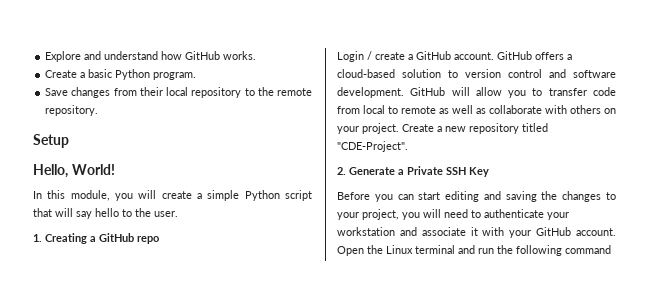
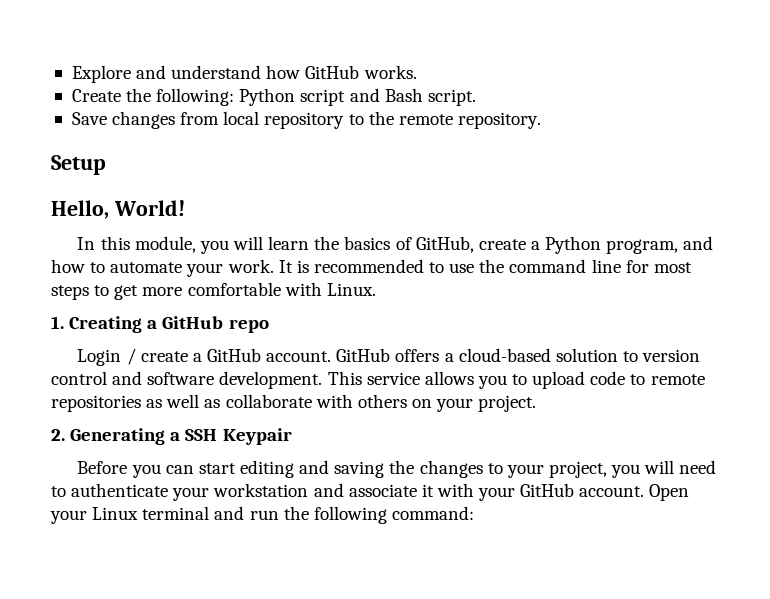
[80,69,197,80] a basic Python program. -> [126,88,476,106] the following: Python script and Bash script.
[139,87,163,96] their -> (220, 118) none
[161,190,312,201] [33,208,178,219] create a simple Python script that will say hello to the user. -> [268,236,714,254] [51,259,692,277] [51,282,376,300] learn the basics of GitHub, create a Python program, and how to automate your work. It is recommended to use the command line for most steps to get more comfortable with Linux.
[410,87,616,98] [337,105,385,114] GitHub will allow you to transfer code from local -> [327,371,626,389] This service allows you to upload code
(436, 110) none -> [51,395,141,412] repositories
[402,123,548,134] [337,141,408,152] [337,166,489,177] Create a new repository titled "CDE-Project". // 2. Generate a Private SSH Key -> [51,428,292,445] // 2. Generating a SSH Keypair
[367,245,383,254] the -> [50,510,87,524] your
[565,245,611,254] command -> [391,506,474,520] command:

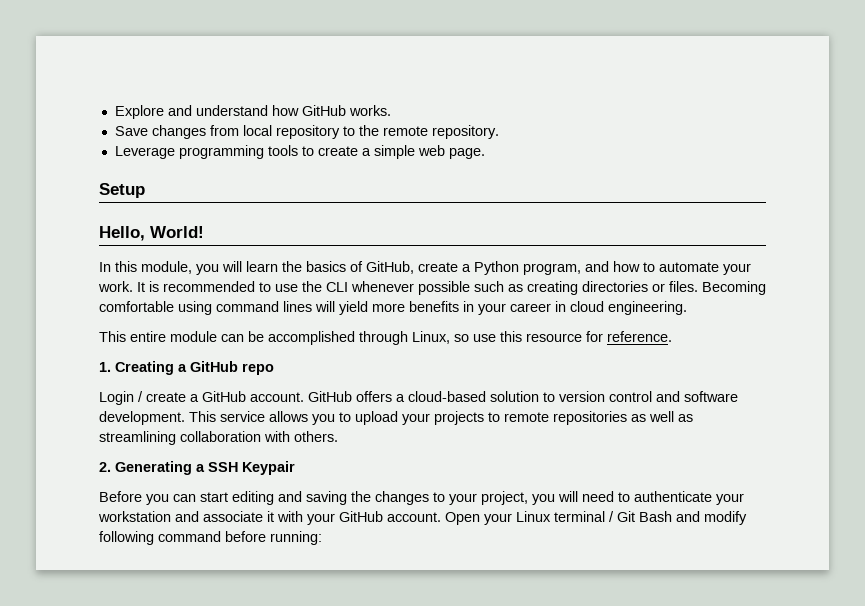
[71,88,476,106] // Create the following: Python script and Bash script. -> (391, 110) none
(541, 120) none -> [114,145,485,159] // Leverage programming tools to create a simple web page.
[509,259,692,273] [51,282,376,300] command line for most steps to get more comfortable with Linux. -> [326,281,766,295] [99,301,687,315] [99,331,672,345] CLI whenever possible such as creating directories or files. Becoming comfortable using command lines will yield more benefits in your career in cloud engineering. // This entire module can be accomplished through Linux, so use this resource for reference.
[590,371,626,385] code -> [402,411,484,425] your projects
[225,394,537,412] collaborate with others on your project. -> [99,431,338,445] streamlining collaboration with others.
[214,506,474,524] and run the following command: -> [609,511,747,525] [99,531,322,545] / Git Bash and modify following command before running:

